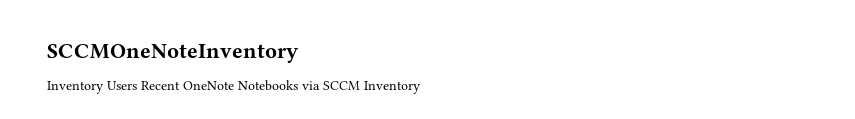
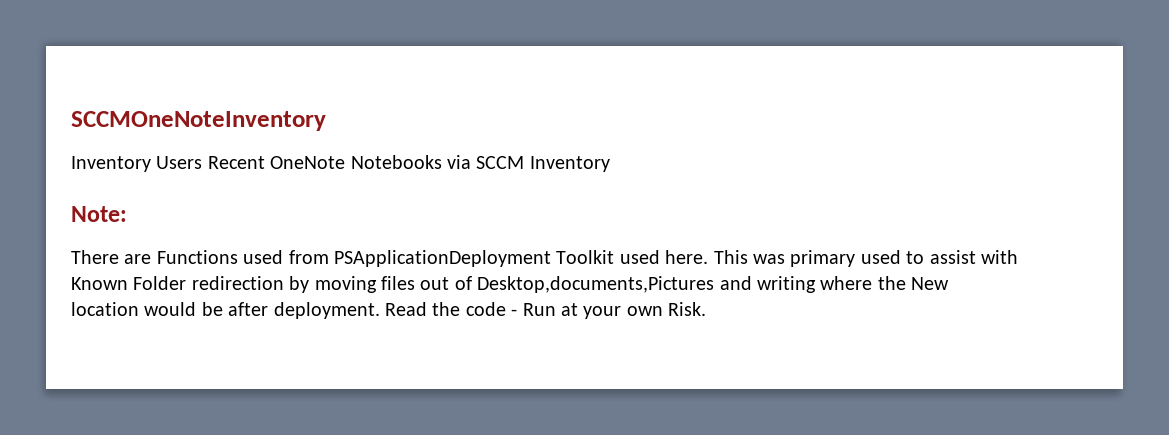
(421, 87) none -> [71,206,127,222] [71,250,1018,267] [71,276,950,293] [71,302,707,319] // Note: // There are Functions used from PSApplicationDeployment Toolkit used here. This was primary used to assist with Known Folder redirection by moving files out of Desktop,documents,Pictures and writing where the New location would be after deployment. Read the code - Run at your own Risk.

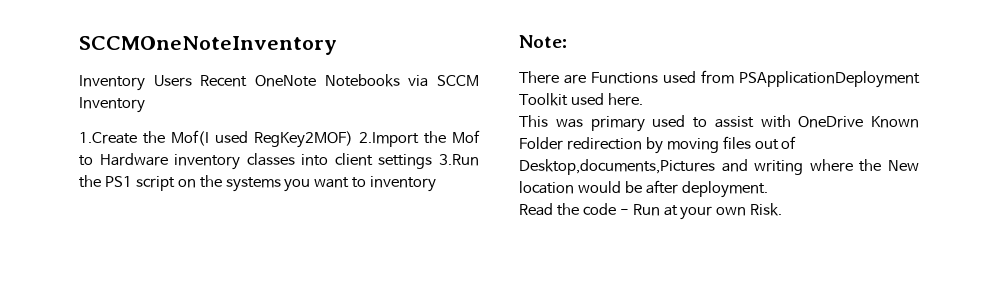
(610, 164) none -> [79,130,480,148] [79,153,479,170] [79,175,437,192] // 1.Create the Mof(I used RegKey2MOF) 2.Import the Mof to Hardware inventory classes into client settings 3.Run the PS1 script on the systems you want to inventory
(709, 257) none -> (643, 99) //
(1018, 257) none -> [798,116,864,128] OneDrive
(380, 310) none -> (768, 189) //

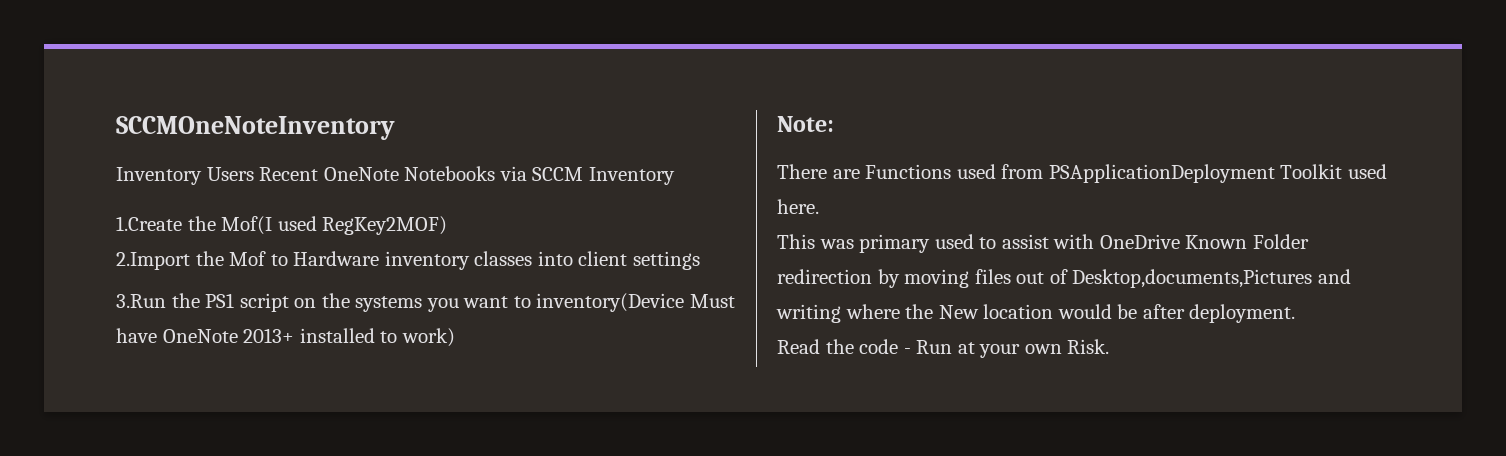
(353, 139) none -> (448, 225) //
(433, 161) none -> (700, 260) //
[370,176,437,192] inventory -> [536,293,735,312] [116,328,455,347] inventory(Device Must have OneNote 2013+ installed to work)

